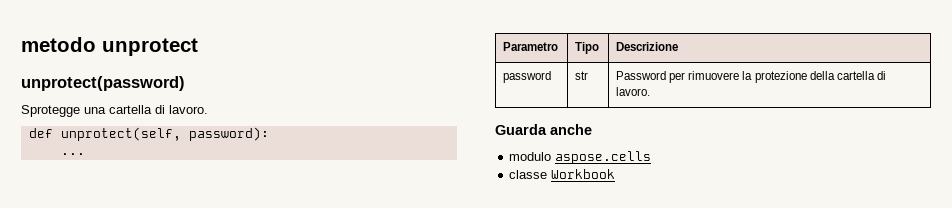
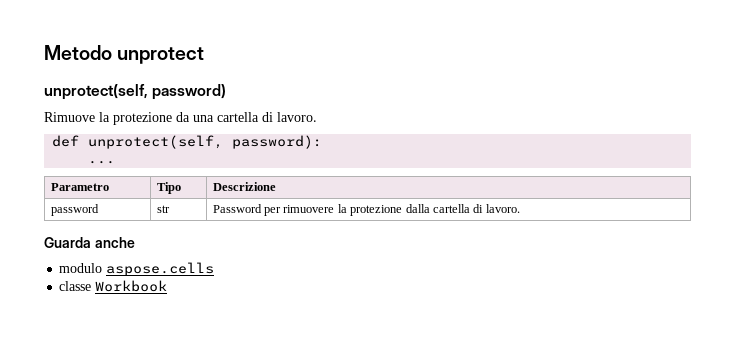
[21,37,96,52] metodo -> [44,45,112,60] Metodo
[21,76,185,91] [21,105,80,117] unprotect(password) // Sprotegge -> [44,84,227,100] [44,112,190,125] unprotect(self, password) // Rimuove la protezione da
[809,71,835,80] della -> [405,204,430,213] dalla

